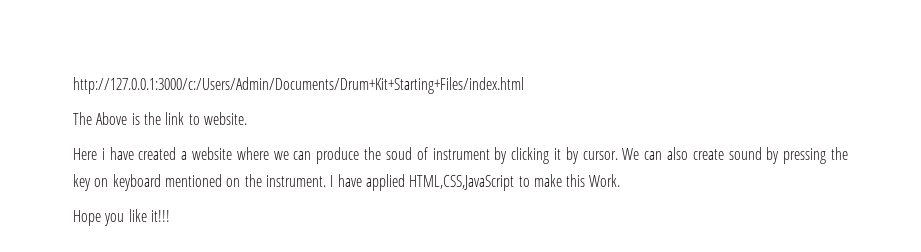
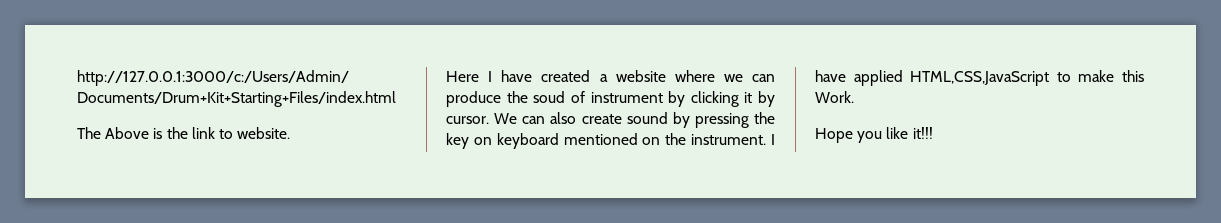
[101,148,105,160] i -> [488,71,493,82] I

